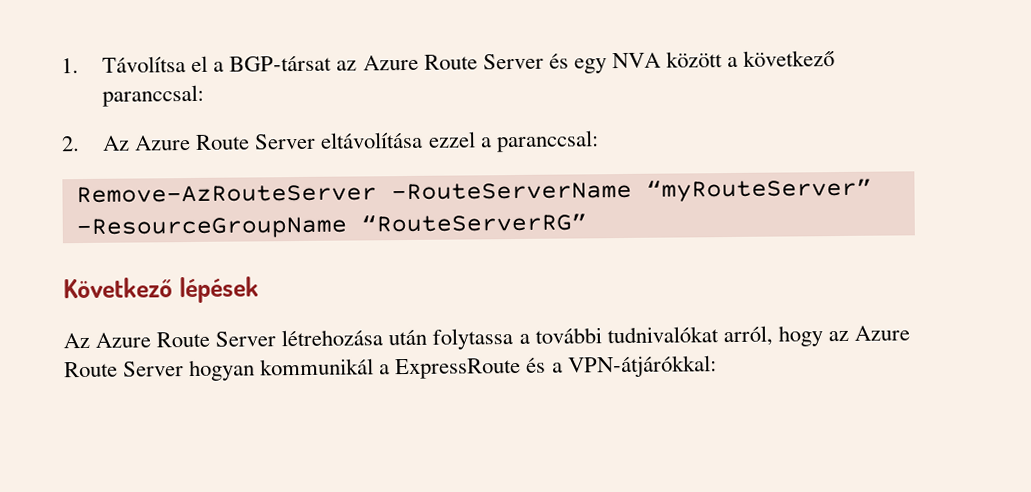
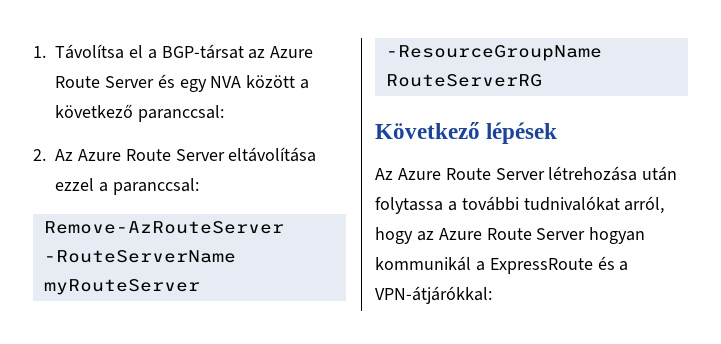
[645,178,872,203] [75,213,587,240] “myRouteServer” -ResourceGroupName “RouteServerRG” -> [43,279,200,295] [385,45,602,61] [385,74,542,87] myRouteServer -ResourceGroupName RouteServerRG

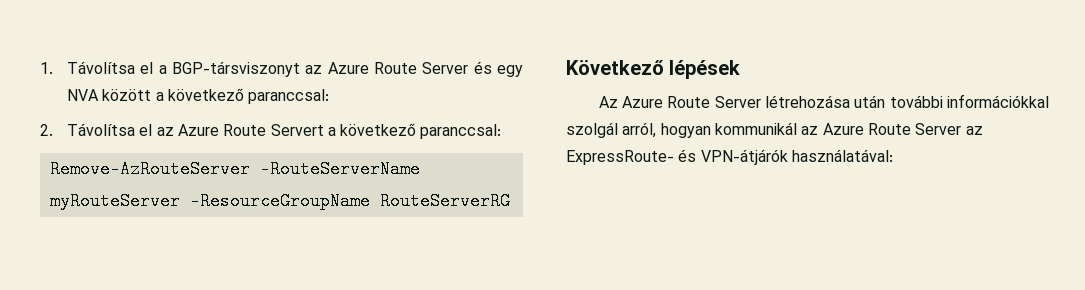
[161,44,244,59] BGP-társat -> [171,61,300,77] BGP-társviszonyt
[55,147,317,162] [55,178,108,192] Az Azure Route Server eltávolítása ezzel a -> [66,123,417,136] Távolítsa el az Azure Route Servert a következő
[375,196,665,214] [375,227,646,244] [375,256,629,274] [375,286,492,304] folytassa a további tudnivalókat arról, hogy az Azure Route Server hogyan kommunikál a ExpressRoute és a VPN-átjárókkal: -> [889,94,1049,108] [566,122,983,138] [566,149,893,165] további információkkal szolgál arról, hogyan kommunikál az Azure Route Server az ExpressRoute- és VPN-átjárók használatával:

